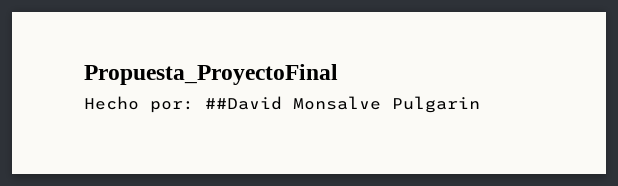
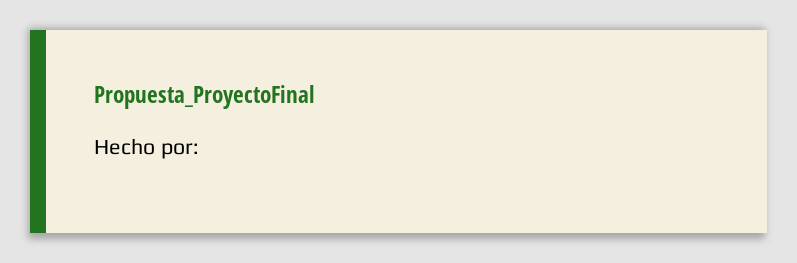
[205,96,480,113] ##David Monsalve Pulgarin -> (199, 151) none

